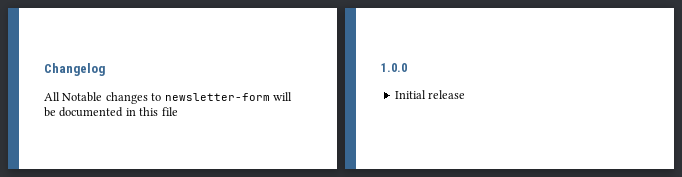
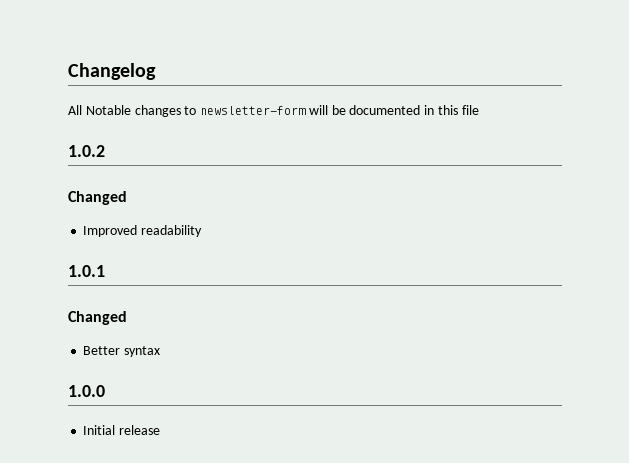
(178, 111) none -> [68,145,105,157] [68,191,127,205] [83,225,203,237] [68,265,105,277] [68,311,127,325] [83,346,161,357] // 1.0.2 // Changed // Improved readability // 1.0.1 // Changed // Better syntax

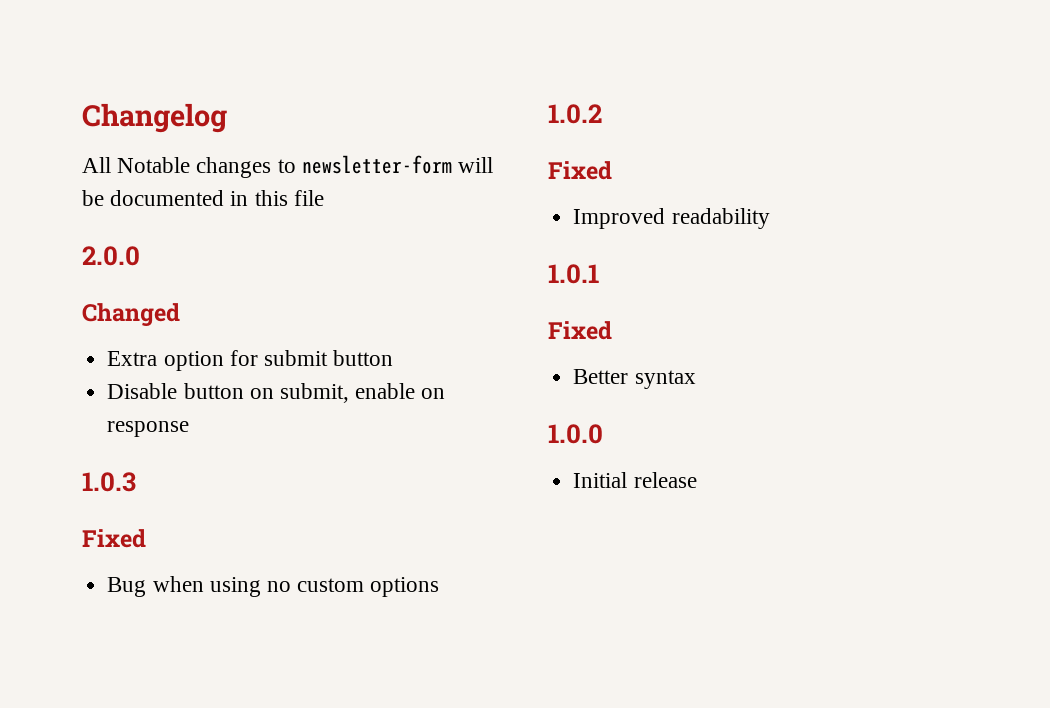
(479, 110) none -> [82,246,140,266] [82,303,180,327] [107,350,394,371] [107,383,446,403] [107,421,190,437] [82,472,136,492] [82,529,146,548] [107,576,440,597] // 2.0.0 // Changed // Extra option for submit button // Disable button on submit, enable on response // 1.0.3 // Fixed // Bug when using no custom options
[68,191,127,205] Changed -> [548,161,612,180] Fixed
[68,311,127,325] Changed -> [548,321,612,340] Fixed

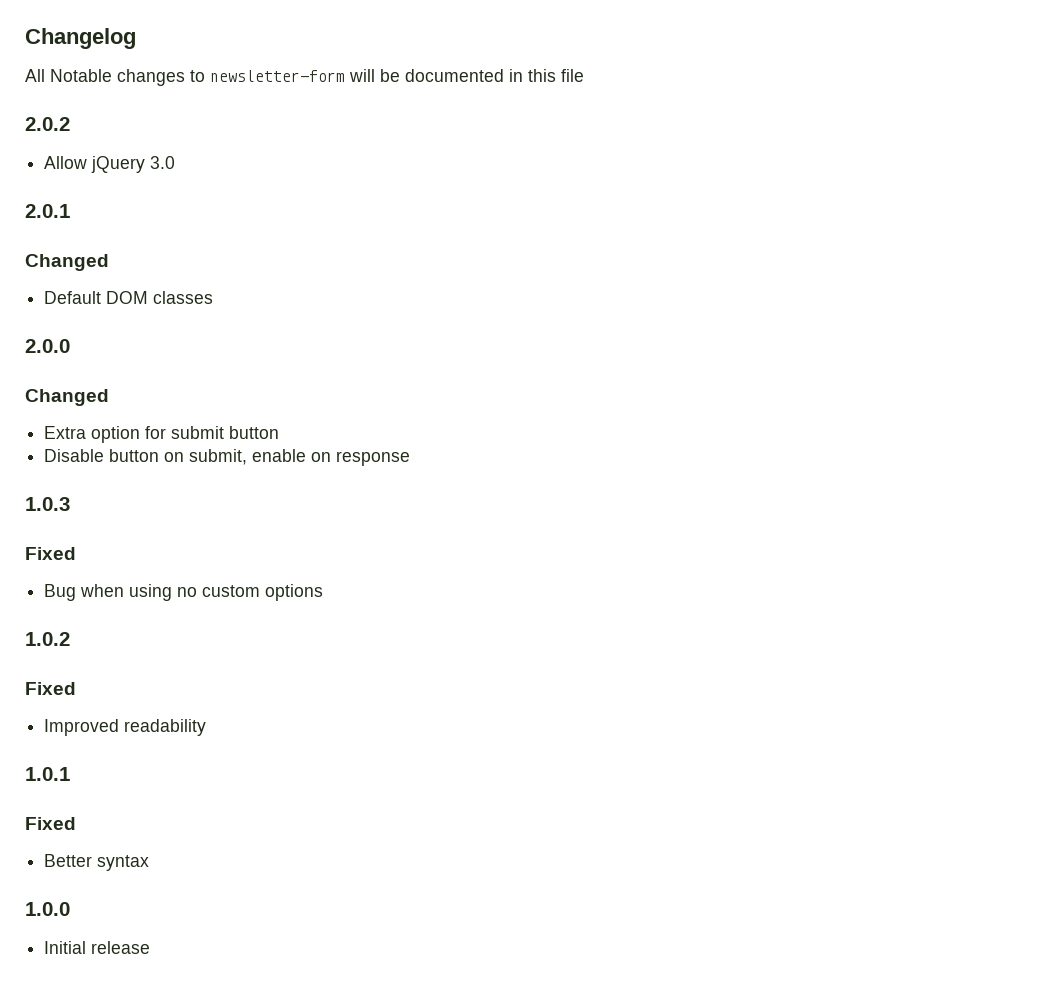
(324, 198) none -> [25,117,70,131] [44,156,176,173] [25,204,70,218] [25,254,109,271] [44,291,214,304] // 2.0.2 // Allow jQuery 3.0 // 2.0.1 // Changed // Default DOM classes

